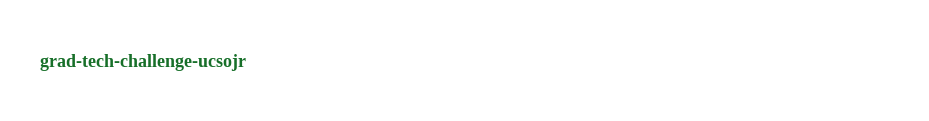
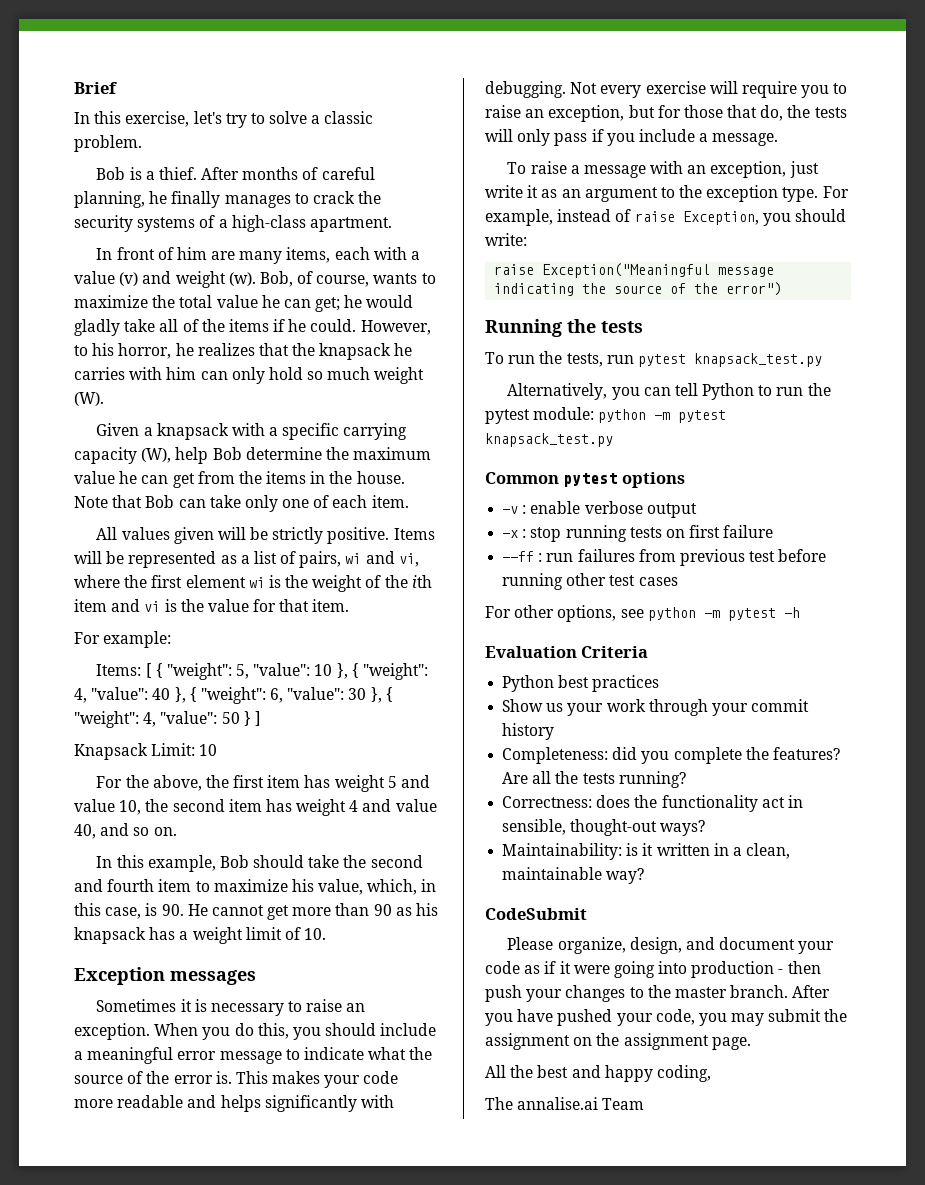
[40,54,246,71] grad-tech-challenge-ucsojr -> [74,82,117,94] [74,111,374,128] [74,135,142,152] [96,167,375,180] [74,191,382,208] [74,215,392,232] [96,247,421,264] [74,271,436,288] [74,295,414,312] [74,319,431,336] [74,343,413,360] [74,367,425,384] [74,392,104,406] [96,423,408,440] [74,447,432,464] [74,471,405,488] [74,495,409,512] [96,527,435,544] [74,551,419,568] [74,575,432,592] [74,599,350,612] [74,631,172,648] [96,663,429,680] [74,687,393,704] [74,711,261,728] [74,743,218,760] [96,775,431,792] [74,799,437,816] [74,823,177,839] [96,855,423,872] [74,879,437,895] [74,903,439,920] [74,927,327,944] [74,967,256,985] [96,999,366,1016] [74,1023,437,1040] [74,1047,433,1064] [74,1071,399,1088] [74,1095,394,1112] [485,81,848,98] [485,105,847,122] [485,129,779,146] [507,161,819,178] [485,185,849,202] [485,209,846,226] [485,233,527,246] [494,263,775,278] [494,282,783,296] [485,319,643,337] [485,351,822,367] [507,383,831,400] [485,407,727,424] [485,433,613,447] [485,472,685,488] [502,501,697,518] [502,525,774,542] [502,549,827,566] [502,573,678,590] [485,605,800,622] [485,646,649,658] [502,675,660,692] [502,699,810,716] [502,723,555,740] [502,747,840,764] [502,771,686,788] [502,795,803,812] [502,819,706,836] [502,843,791,860] [502,867,645,884] [485,908,587,920] [507,937,835,954] [485,961,821,978] [485,985,831,1002] [485,1009,848,1026] [485,1033,751,1050] [485,1065,711,1082] [485,1097,645,1110] Brief // In this exercise, let's try to solve a classic problem. // Bob is a thief. After months of careful planning, he finally manages to crack the security systems of a high-class apartment. // In front of him are many items, each with a value (v) and weight (w). Bob, of course, wants to maximize the total value he can get; he would gladly take all of the items if he could. However, to his horror, he realizes that the knapsack he carries with him can only hold so much weight (W). // Given a knapsack with a specific carrying capacity (W), help Bob determine the maximum value he can get from the items in the house. Note that Bob can take only one of each item. // All values given will be strictly positive. Items will be represented as a list of pairs, wi and vi, where the first element wi is the weight of the ith item and vi is the value for that item. // For example: // Items: [ { "weight": 5, "value": 10 }, { "weight": 4, "value": 40 }, { "weight": 6, "value": 30 }, { "weight": 4, "value": 50 } ] // Knapsack Limit: 10 // For the above, the first item has weight 5 and value 10, the second item has weight 4 and value 40, and so on. // In this example, Bob should take the second and fourth item to maximize his value, which, in this case, is 90. He cannot get more than 90 as his knapsack has a weight limit of 10. // Exception messages // Sometimes it is necessary to raise an exception. When you do this, you should include a meaningful error message to indicate what the source of the error is. This makes your code more readable and helps significantly with debugging. Not every exercise will require you to raise an exception, but for those that do, the tests will only pass if you include a message. // To raise a message with an exception, just write it as an argument to the exception type. For example, instead of raise Exception, you should write: // raise Exception("Meaningful message indicating the source of the error") // Running the tests // To run the tests, run pytest knapsack_test.py // Alternatively, you can tell Python to run the pytest module: python -m pytest knapsack_test.py // Common pytest options // -v : enable verbose output // -x : stop running tests on first failure // --ff : run failures from previous test before running other test cases // For other options, see python -m pytest -h // Evaluation Criteria // Python best practices // Show us your work through your commit history // Completeness: did you complete the features? Are all the tests running? // Correctness: does the functionality act in sensible, thought-out ways? // Maintainability: is it written in a clean, maintainable way? // CodeSubmit // Please organize, design, and document your code as if it were going into production - then push your changes to the master branch. After you have pushed your code, you may submit the assignment on the assignment page. // All the best and happy coding, // The annalise.ai Team

